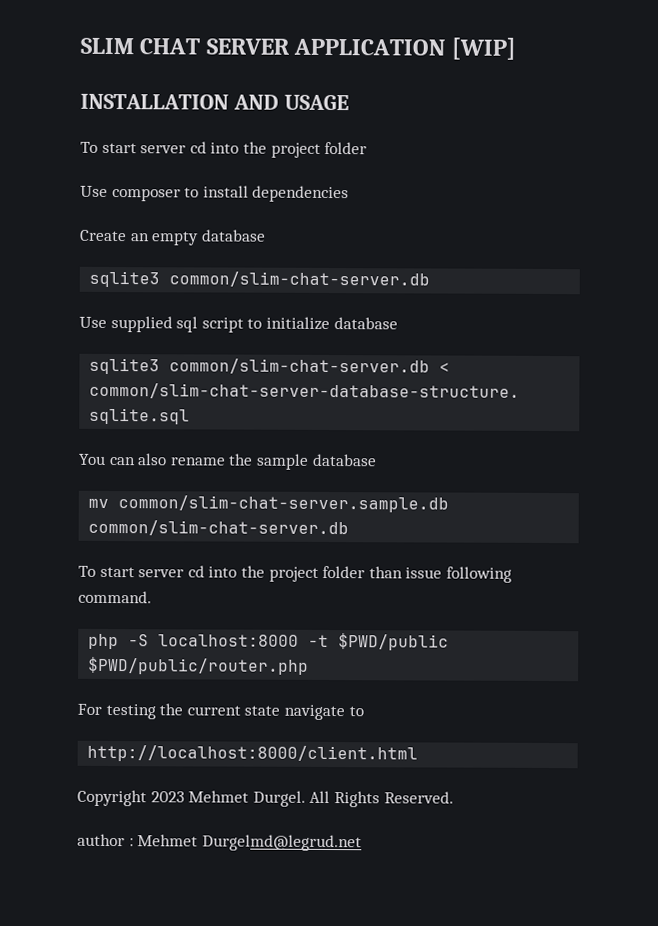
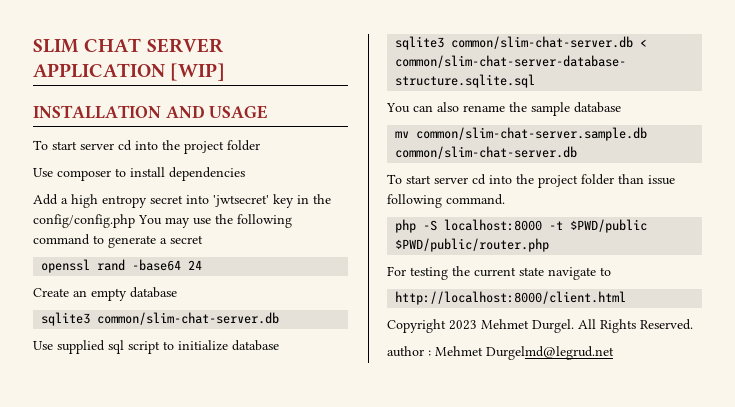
(350, 194) none -> [33,194,331,208] [33,214,292,228] [33,234,203,248] [41,259,203,273] // Add a high entropy secret into 'jwtsecret' key in the config/config.php You may use the following command to generate a secret // openssl rand -base64 24

